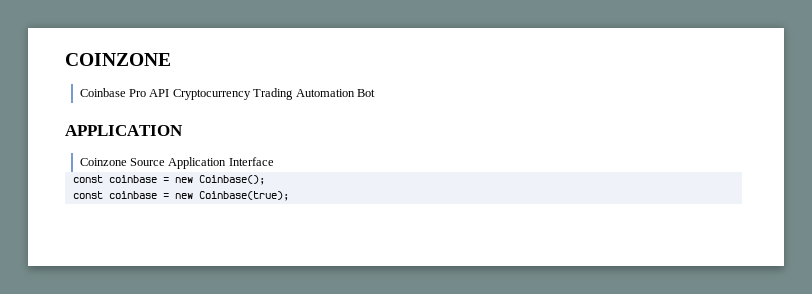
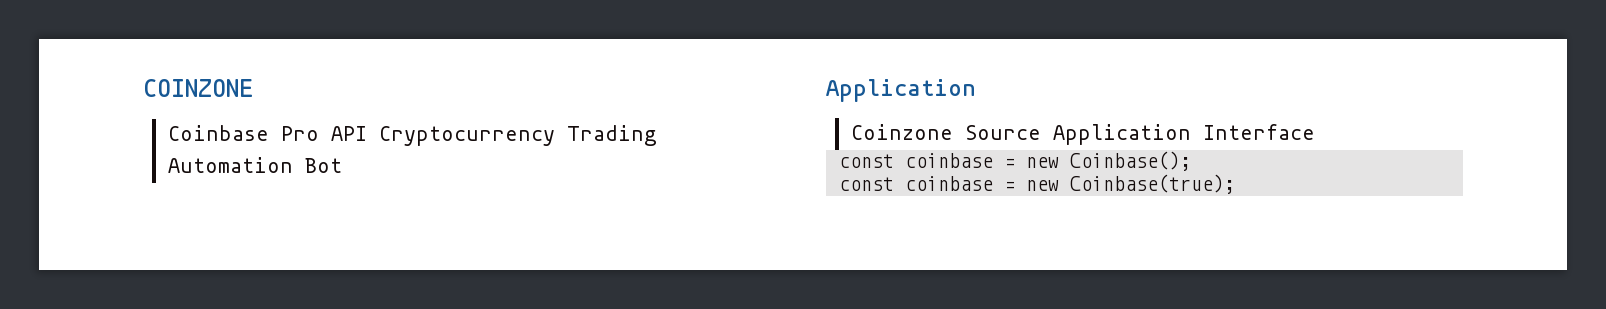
[65,125,183,136] APPLICATION -> [826,79,976,102] Application

